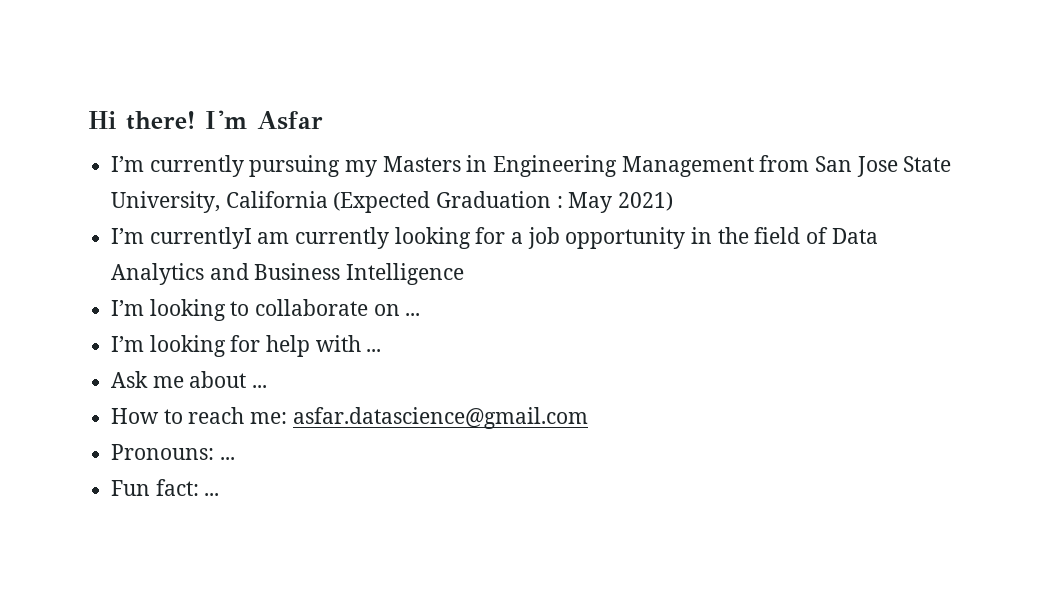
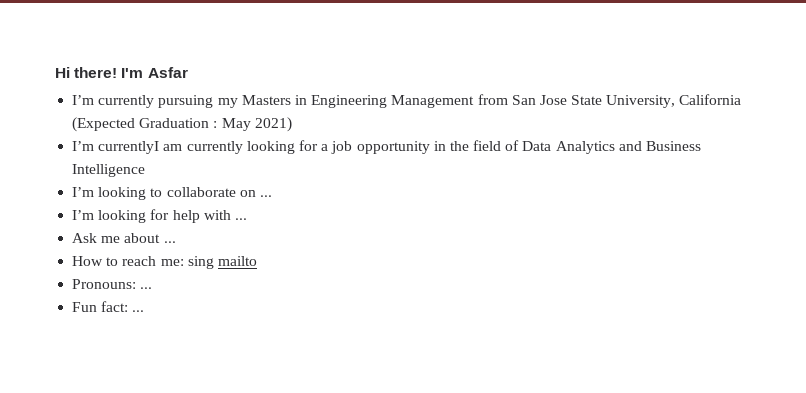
[292,407,588,429] asfar.datascience@gmail.com -> [187,256,257,269] sing mailto

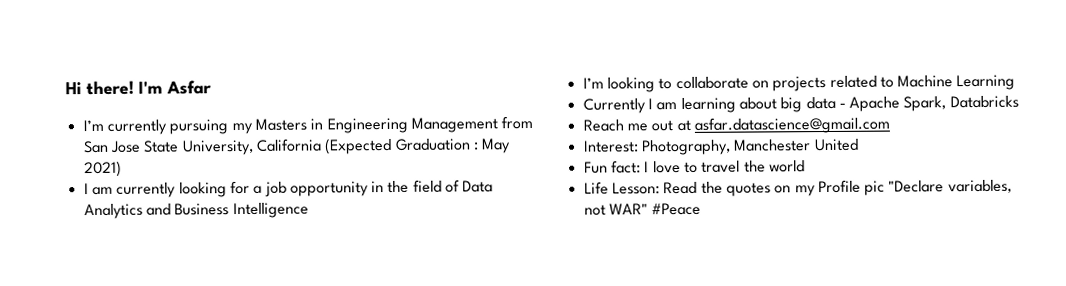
[72,141,160,154] I’m currentlyI -> [83,183,89,195] I
[259,195,272,197] [72,209,247,223] [72,233,176,243] [72,256,257,269] [72,279,153,289] [72,301,145,312] ... // I’m looking for help with ... // Ask me about ... // How to reach me: sing mailto // Pronouns: ... // Fun fact: ... -> [772,74,1016,92] [582,95,1019,114] [582,116,890,134] [582,138,859,156] [583,160,805,174] [583,179,1012,197] [583,202,702,216] projects related to Machine Learning // Currently I am learning about big data - Apache Spark, Databricks // Reach me out at asfar.datascience@gmail.com // Interest: Photography, Manchester United // Fun fact: I love to travel the world // Life Lesson: Read the quotes on my Profile pic "Declare variables, not WAR" #Peace

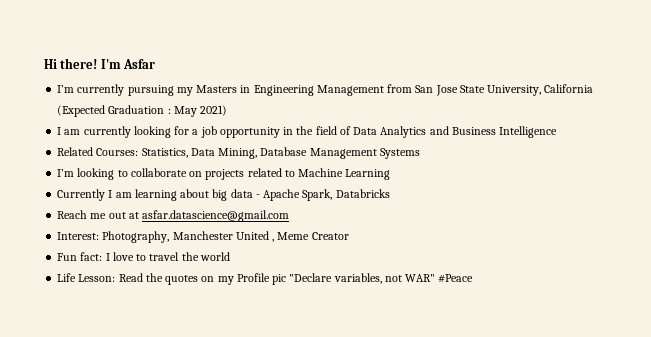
(309, 210) none -> [57,147,420,159] // Related Courses: Statistics, Data Mining, Database Management Systems
(859, 145) none -> [272,232,349,242] , Meme Creator

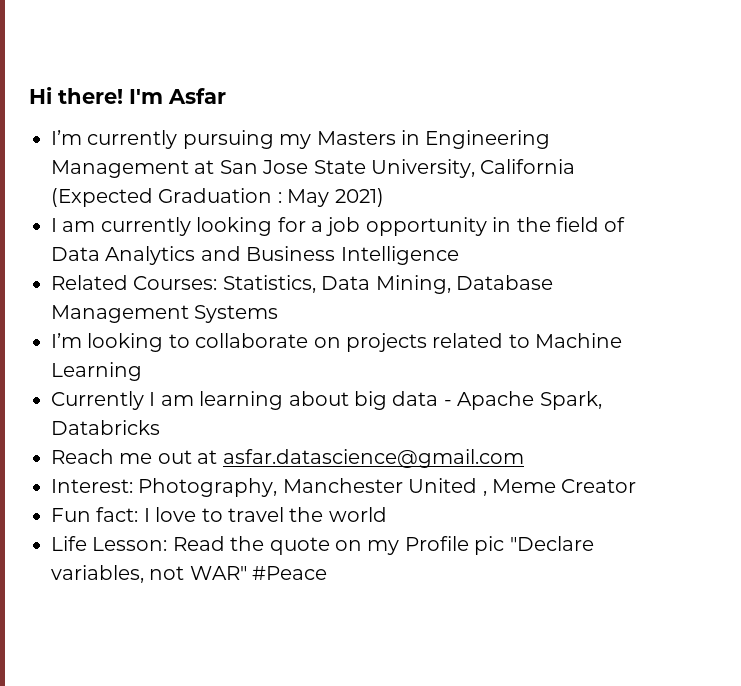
[387,84,413,93] from -> [194,160,215,174] at
[165,275,199,285] quotes -> [269,537,330,555] quote

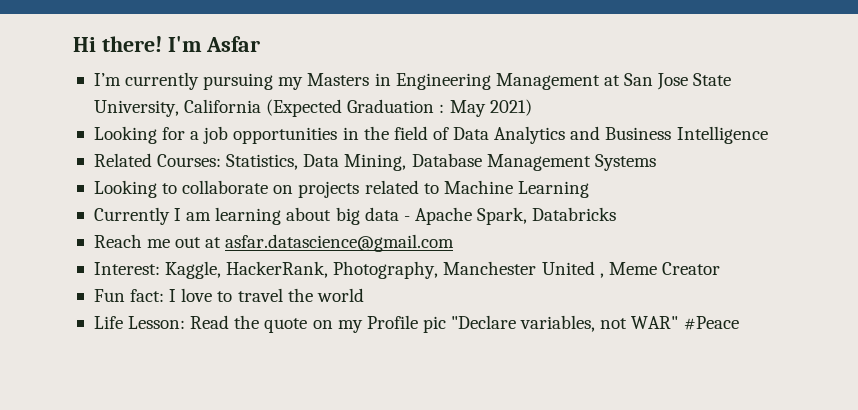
[51,217,273,236] I am currently looking -> [93,126,157,144] Looking
[365,217,487,236] opportunity -> [233,127,338,144] opportunities
[51,333,164,352] I’m looking -> [93,180,157,198] Looking
(133, 486) none -> [165,261,329,279] Kaggle, HackerRank,

